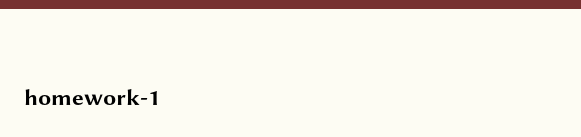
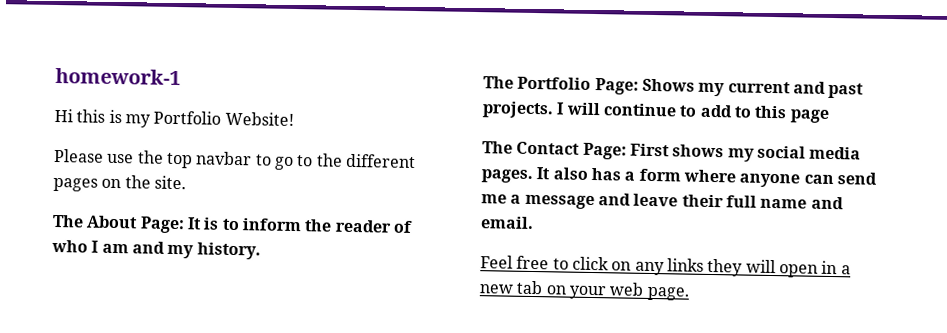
(160, 97) none -> [54,108,294,128] [54,148,416,170] [53,175,186,192] [52,214,413,234] [51,239,261,260] [483,76,865,99] [482,101,829,123] [482,141,862,162] [481,167,877,188] [481,193,844,210] [480,216,534,230] [480,255,851,278] [479,280,690,301] // Hi this is my Portfolio Website! // Please use the top navbar to go to the different pages on the site. // The About Page: It is to inform the reader of who I am and my history. // The Portfolio Page: Shows my current and past projects. I will continue to add to this page // The Contact Page: First shows my social media pages. It also has a form where anyone can send me a message and leave their full name and email. // Feel free to click on any links they will open in a new tab on your web page.

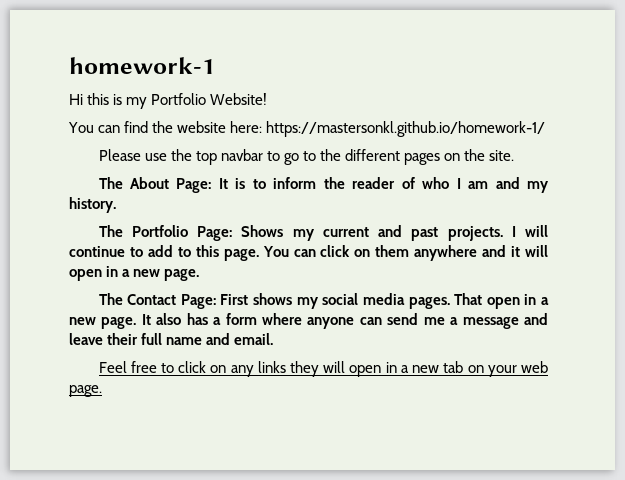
(294, 118) none -> [68,121,546,137] // You can find the website here: https://mastersonkl.github.io/homework-1/
[789,109,829,123] page -> [223,245,548,261] [69,266,200,281] page. You can click on them anywhere and it will open in a new page.
(533, 176) none -> [454,293,550,309] [69,317,137,329] That open in a new page.

